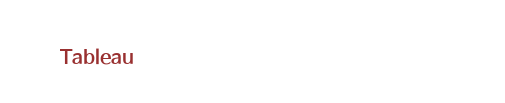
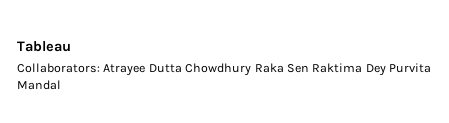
(134, 56) none -> [17,63,431,76] [17,80,61,90] // Collaborators: Atrayee Dutta Chowdhury Raka Sen Raktima Dey Purvita Mandal

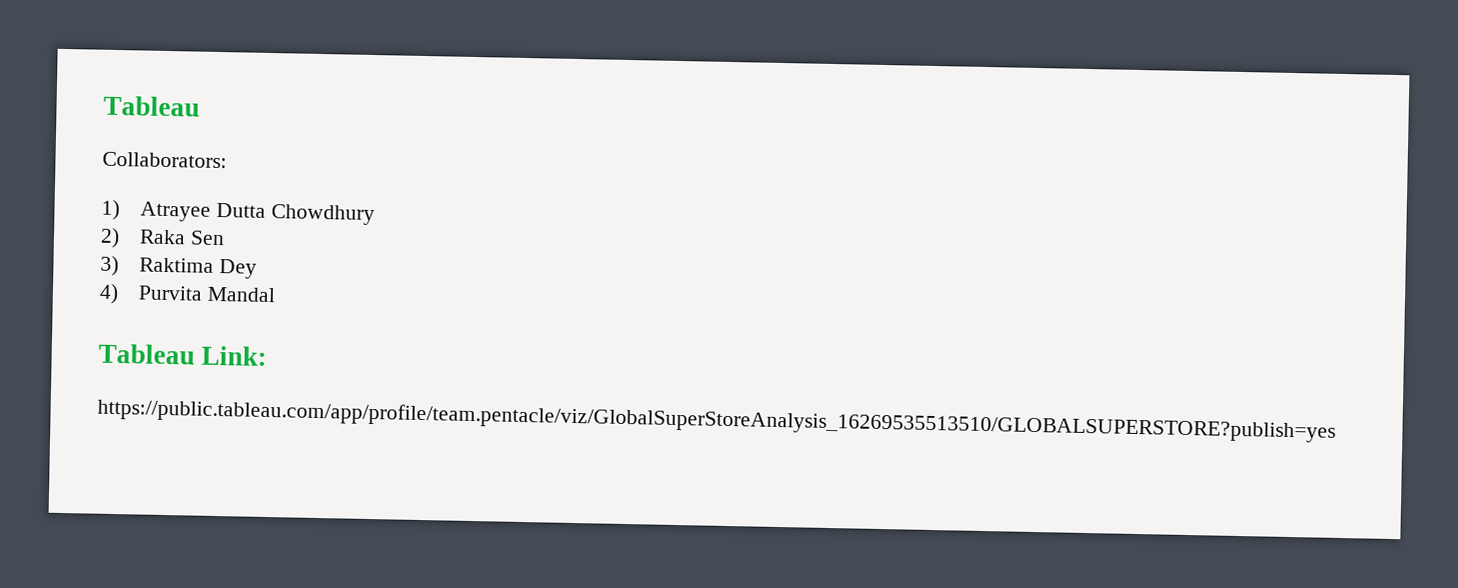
(100, 68) none -> [101,199,120,221] // 1)
(252, 69) none -> [100,227,120,249] // 2)
(309, 68) none -> [100,255,119,277] // 3)
(386, 70) none -> [99,283,119,305] // 4)
(61, 85) none -> [98,343,268,366] [97,398,1336,443] // Tableau Link: // https://public.tableau.com/app/profile/team.pentacle/viz/GlobalSuperStoreAnalysis_16269535513510/GLOBALSUPERSTORE?publish=yes

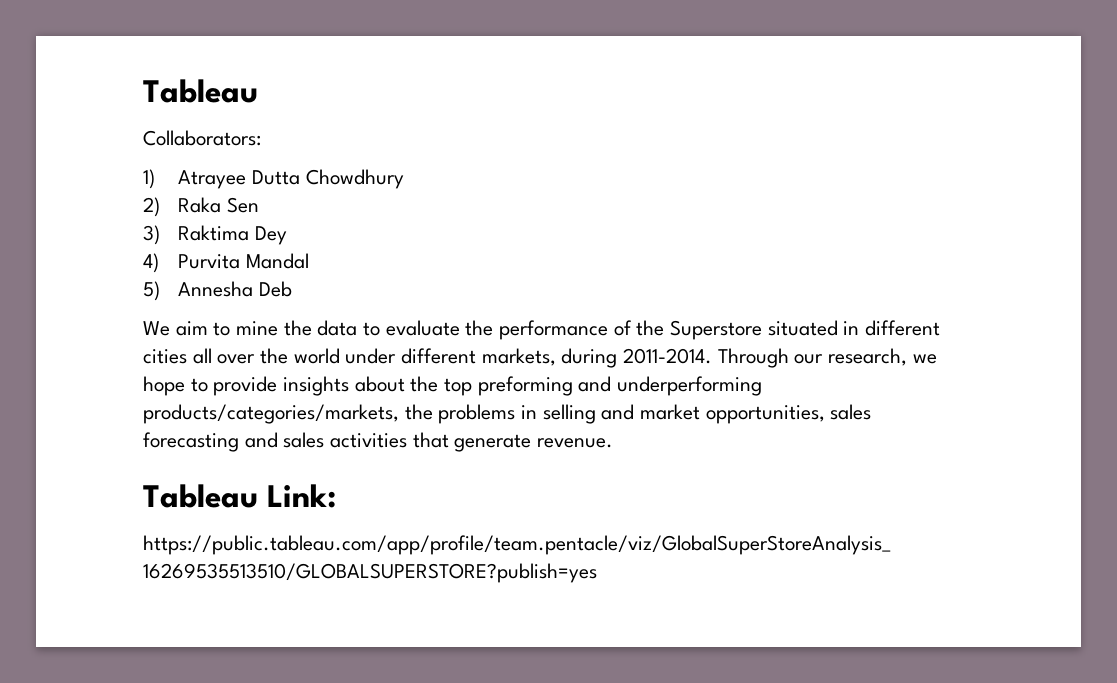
(277, 294) none -> [143,281,293,301] [143,320,941,340] [143,348,937,368] [143,376,763,396] [143,404,872,424] [143,432,614,452] // 5) Annesha Deb // We aim to mine the data to evaluate the performance of the Superstore situated in different cities all over the world under different markets, during 2011-2014. Through our research, we hope to provide insights about the top preforming and underperforming products/categories/markets, the problems in selling and market opportunities, sales forecasting and sales activities that generate revenue.

